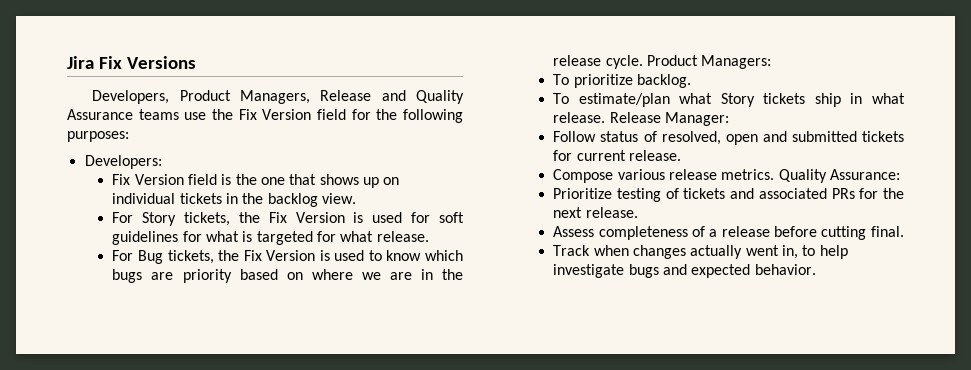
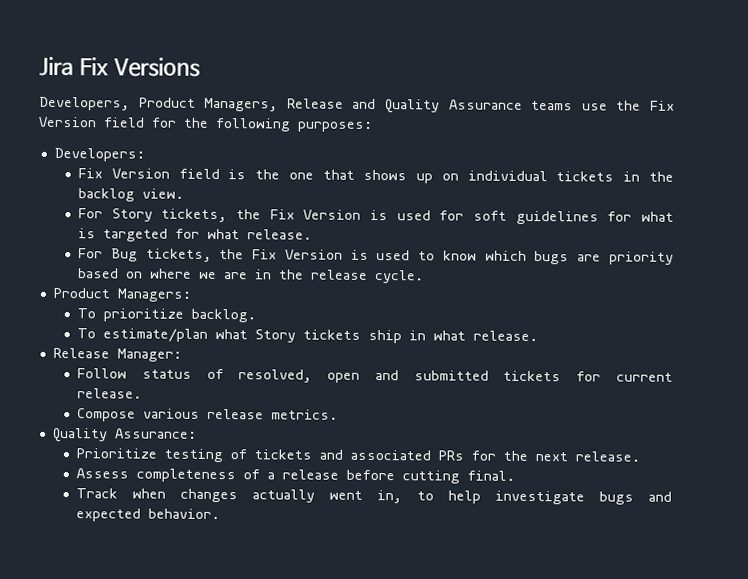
(643, 62) none -> (424, 277) //
(606, 117) none -> (538, 336) //
(775, 174) none -> (338, 414) //

